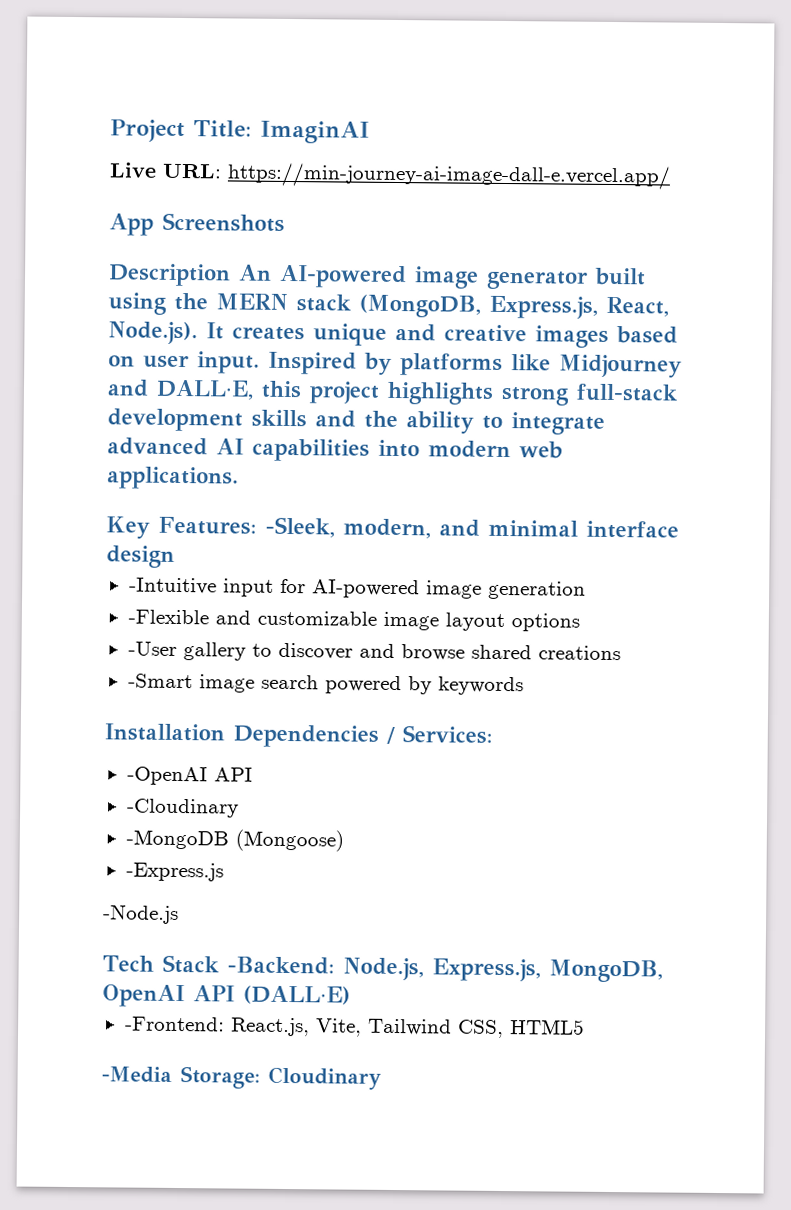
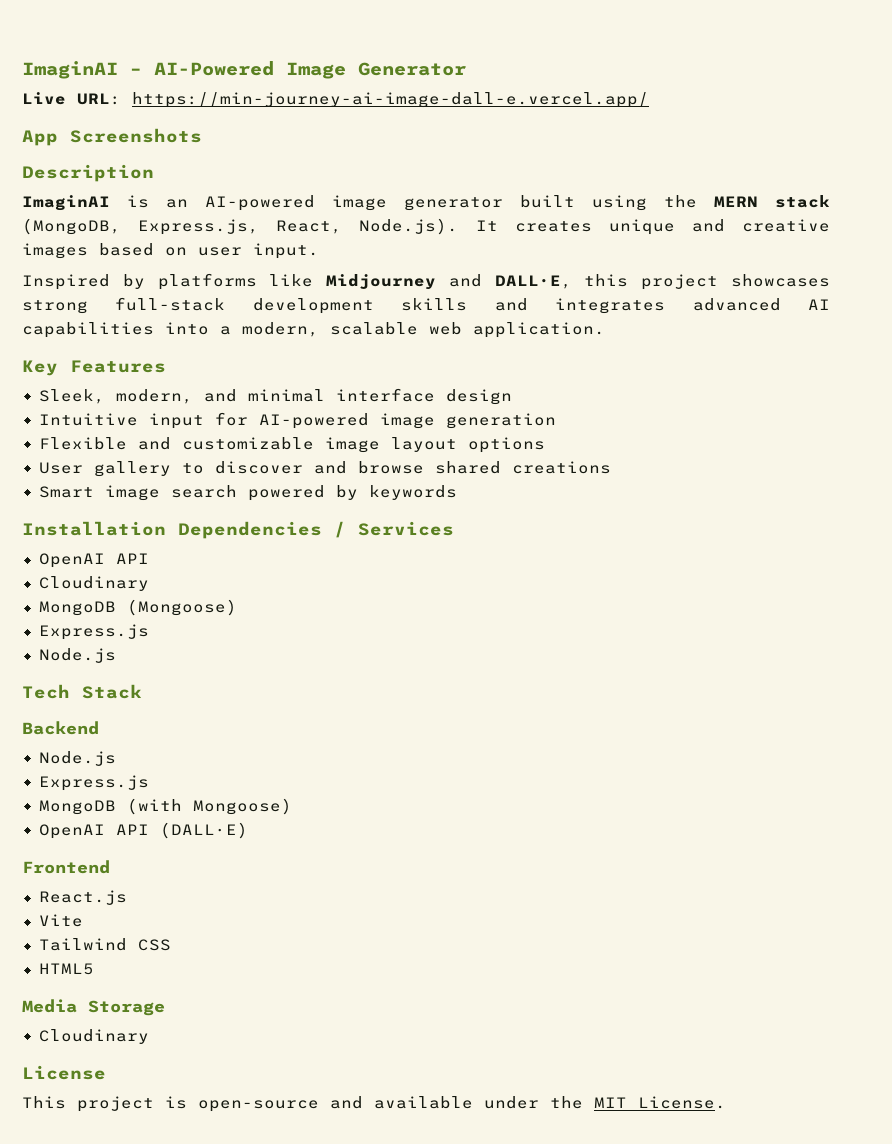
[110,119,370,144] Project Title: ImaginAI -> [22,61,466,79] ImaginAI – AI-Powered Image Generator
[238,264,272,281] An -> [22,195,188,211] // ImaginAI is an
(260, 362) none -> (319, 251) //
[387,381,494,405] highlights -> [731,274,831,287] showcases
[364,410,605,435] [107,437,563,462] [107,466,239,490] the ability to integrate advanced AI capabilities into modern web applications. -> [555,298,831,314] [22,322,605,338] integrates advanced AI capabilities into a modern, scalable web application.
[158,516,335,538] Features: -Sleek, -> [70,360,166,373] [38,389,105,404] Features // Sleek,
[128,577,217,595] -Intuitive -> [38,413,138,426] Intuitive
[127,609,209,625] -Flexible -> [38,437,127,450] Flexible
[127,641,177,656] -User -> [38,462,83,474] User
[127,673,193,689] -Smart -> [38,486,94,498] Smart
[402,725,493,744] [126,766,208,786] Services: // -OpenAI -> [358,521,454,536] [38,553,105,568] Services // OpenAI
[126,798,239,818] [125,829,229,850] -Cloudinary // -MongoDB -> [38,576,149,591] [38,601,116,616] Cloudinary // MongoDB
[125,862,224,882] [103,904,179,925] -Express.js // -Node.js -> [38,624,149,640] [38,648,116,663] Express.js // Node.js
[226,956,663,983] [102,984,351,1008] [124,1016,504,1039] -Backend: Node.js, Express.js, MongoDB, OpenAI API (DALL·E) // -Frontend: React.js, Vite, Tailwind CSS, -> [22,721,99,735] [38,751,116,766] [38,775,149,791] [38,798,292,815] [38,822,248,839] [22,860,110,874] [38,890,127,905] [38,914,83,927] [38,938,171,951] // Backend // Node.js // Express.js // MongoDB (with Mongoose) // OpenAI API (DALL·E) // Frontend // React.js // Vite // Tailwind CSS //
[101,1066,382,1090] -Media Storage: Cloudinary -> [22,999,165,1016] [38,1029,149,1044] [22,1065,106,1080] [22,1096,726,1112] Media Storage // Cloudinary // License // This project is open-source and available under the MIT License.

